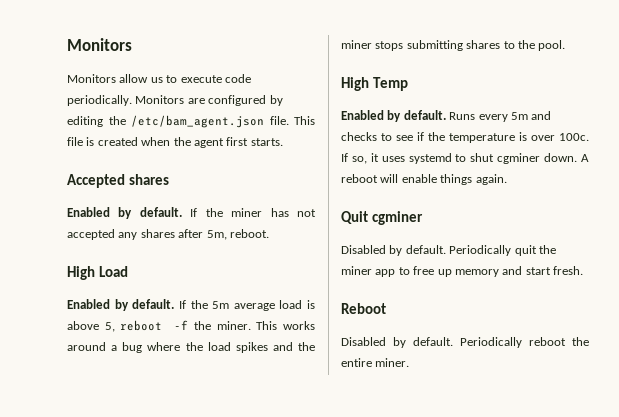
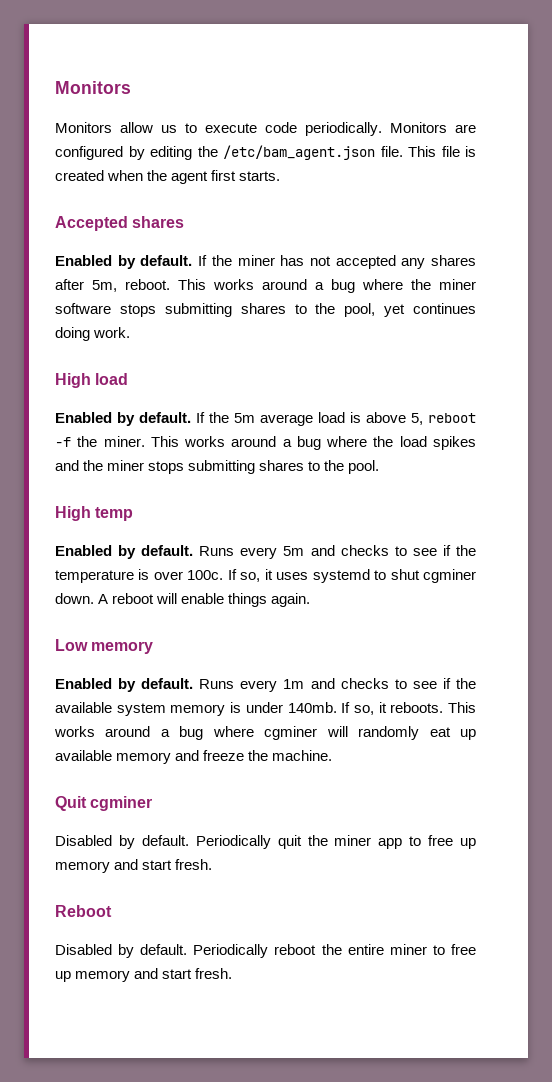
[67,266,128,280] // High Load -> [178,279,476,293] [55,303,476,317] [55,327,131,341] [55,373,129,388] This works around a bug where the miner software stops submitting shares to the pool, yet continues doing work. // High load
[372,77,408,91] Temp -> [95,507,134,521] temp
(507, 179) none -> [55,639,154,654] [55,678,476,692] [55,702,476,716] [54,726,477,740] [55,750,333,764] // Low memory // Enabled by default. Runs every 1m and checks to see if the available system memory is under 140mb. If so, it reboots. This works around a bug where cgminer will randomly eat up available memory and freeze the machine.
[375,358,410,367] miner. -> [389,944,476,955] [55,968,233,982] miner to free up memory and start fresh.

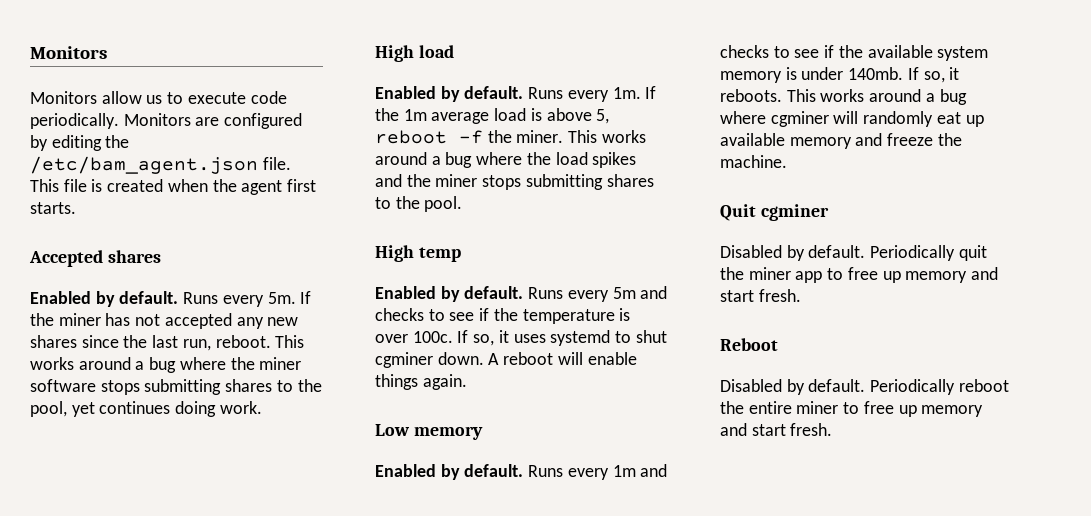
(193, 260) none -> [183,292,296,307] Runs every 5m.
[430,255,476,266] [55,279,117,292] shares after 5m, -> [267,317,299,326] [30,335,211,351] new shares since the last run,
[196,412,255,423] If the 5m -> [528,86,657,102] [375,108,427,121] Runs every 1m. If the 1m

